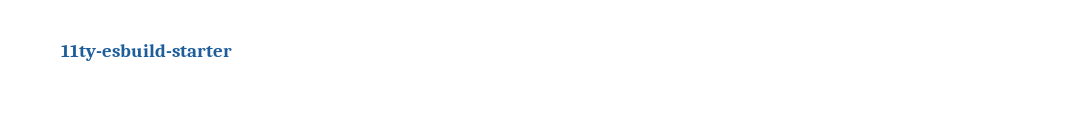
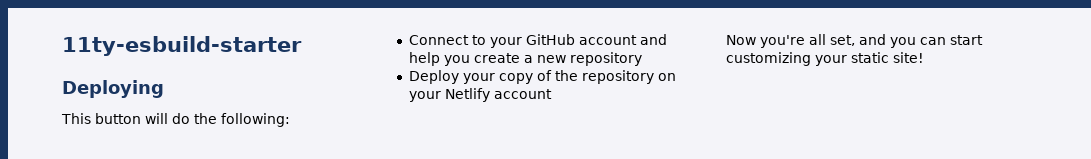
(232, 52) none -> [62,80,164,98] [61,113,290,127] [408,34,667,48] [408,52,642,66] [408,70,676,84] [408,88,552,102] [726,34,983,48] [726,52,924,66] // Deploying // This button will do the following: // Connect to your GitHub account and help you create a new repository // Deploy your copy of the repository on your Netlify account // Now you're all set, and you can start customizing your static site!

